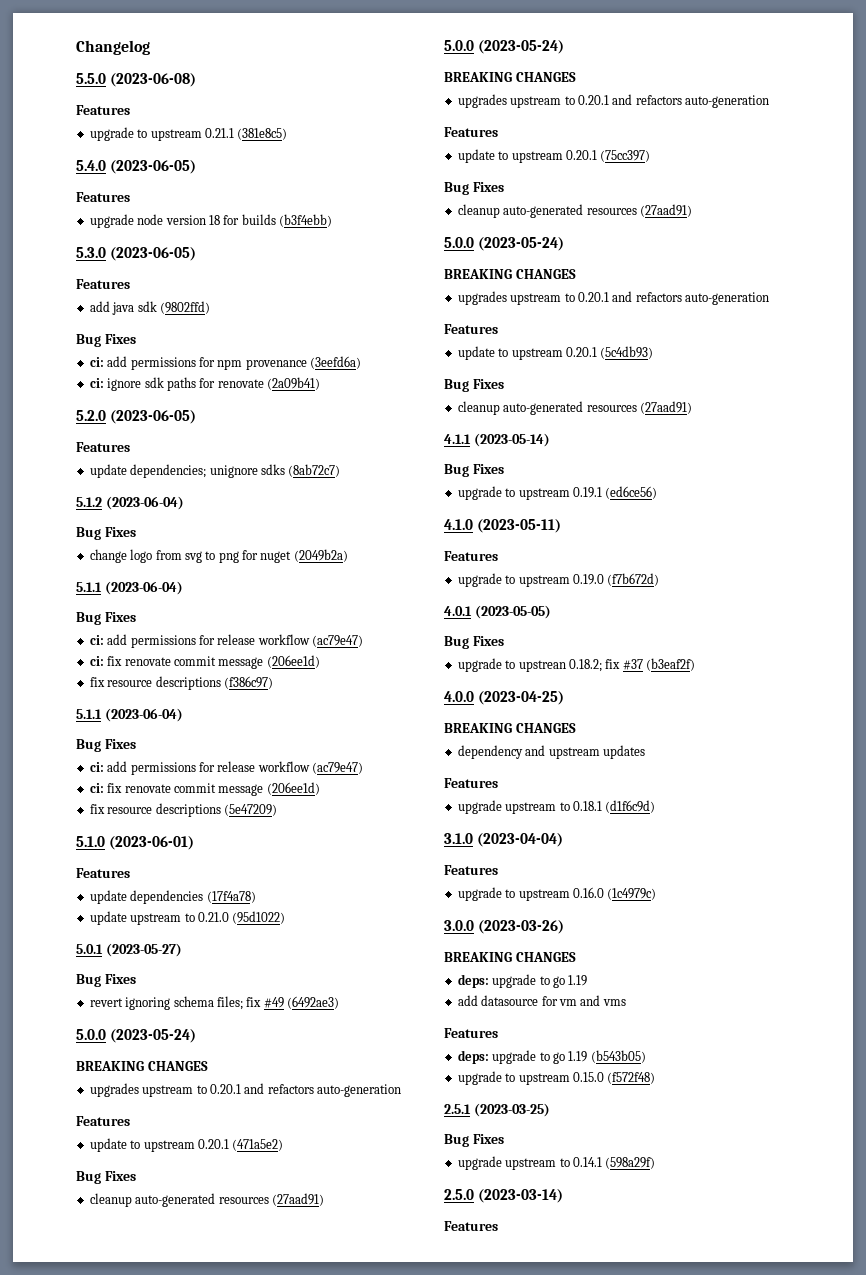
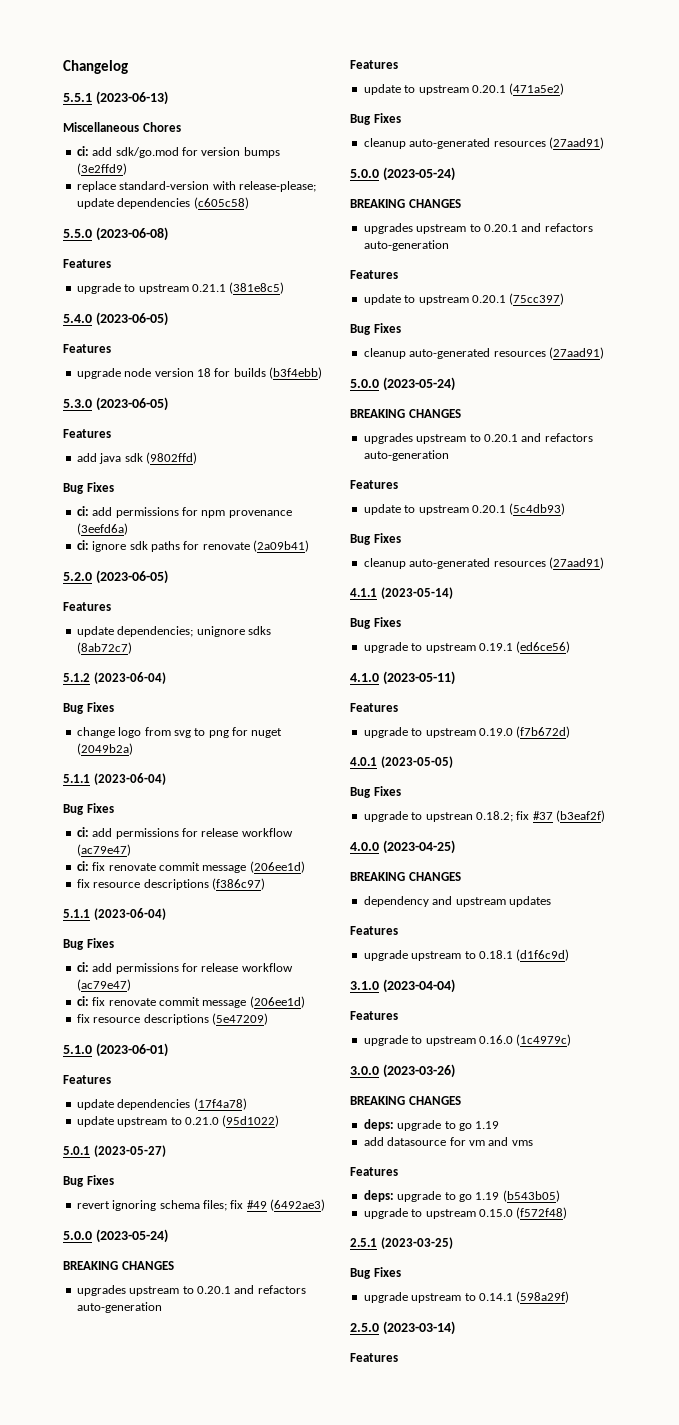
(150, 47) none -> [63,91,168,105] [63,122,181,132] [76,146,280,158] [76,163,127,175] [76,181,316,192] [76,197,249,209] // 5.5.1 (2023-06-13) // Miscellaneous Chores // ci: add sdk/go.mod for version bumps (3e2ffd9) // replace standard-version with release-please; update dependencies (c605c58)

